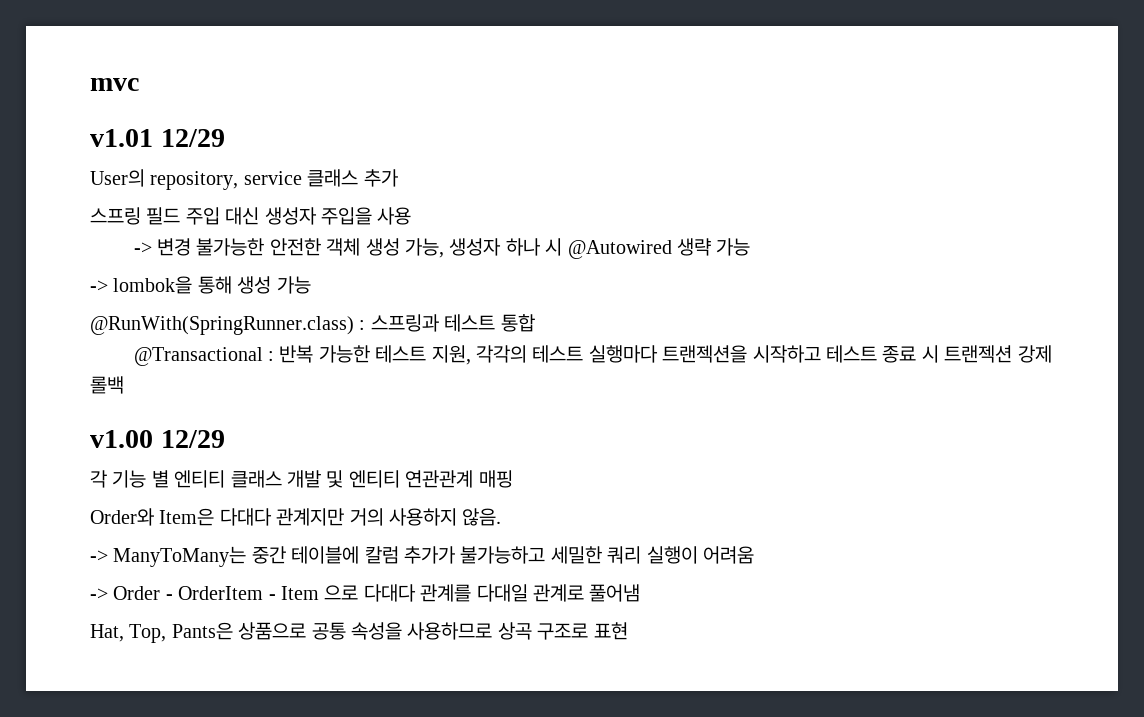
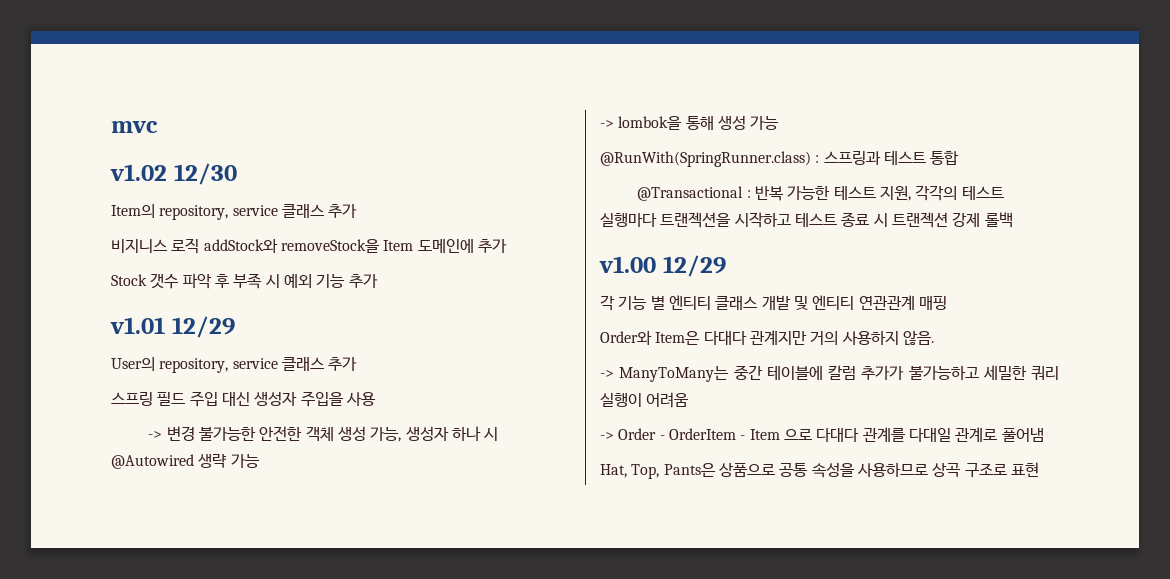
(139, 84) none -> [110,163,237,185] [111,204,358,220] [111,238,507,254] [111,273,378,289] // v1.02 12/30 // Item의 repository, service 클래스 추가 // 비지니스 로직 addStock와 removeStock을 Item 도메인에 추가 // Stock 갯수 파악 후 부족 시 예외 기능 추가

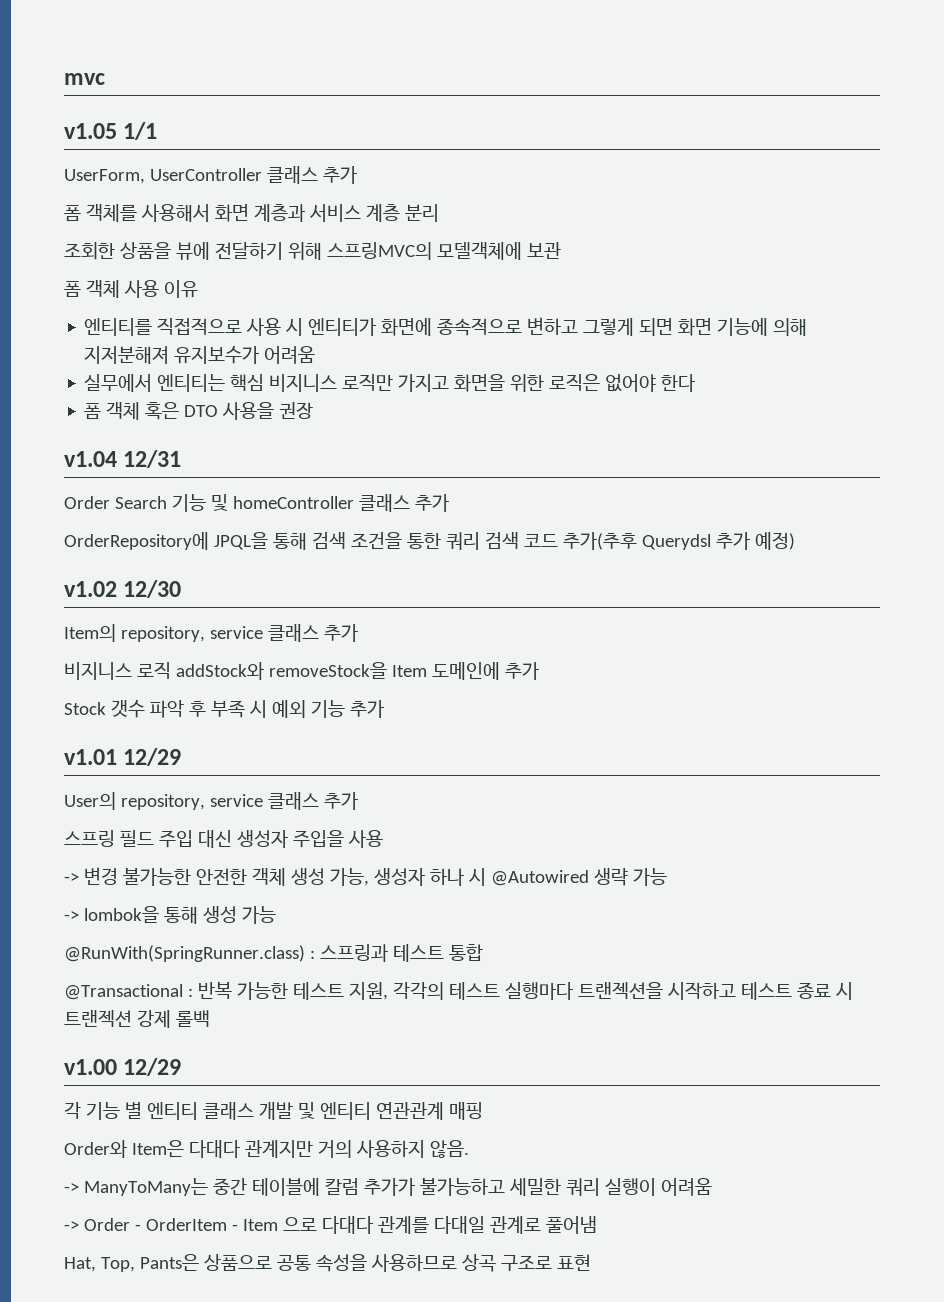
(158, 127) none -> [64,122,158,140] [64,166,357,184] [64,204,439,222] [64,242,561,260] [64,280,198,298] [84,317,808,336] [84,346,316,364] [84,374,696,392] [84,402,314,420] [64,450,182,468] [64,494,449,512] [64,532,795,550] // v1.05 1/1 // UserForm, UserController 클래스 추가 // 폼 객체를 사용해서 화면 계층과 서비스 계층 분리 // 조회한 상품을 뷰에 전달하기 위해 스프링MVC의 모델객체에 보관 // 폼 객체 사용 이유 // 엔티티를 직접적으로 사용 시 엔티티가 화면에 종속적으로 변하고 그렇게 되면 화면 기능에 의해 지저분해져 유지보수가 어려움 // 실무에서 엔티티는 핵심 비지니스 로직만 가지고 화면을 위한 로직은 없어야 한다 // 폼 객체 혹은 DTO 사용을 권장 // v1.04 12/31 // Order Search 기능 및 homeController 클래스 추가 // OrderRepository에 JPQL을 통해 검색 조건을 통한 쿼리 검색 코드 추가(추후 Querydsl 추가 예정)

